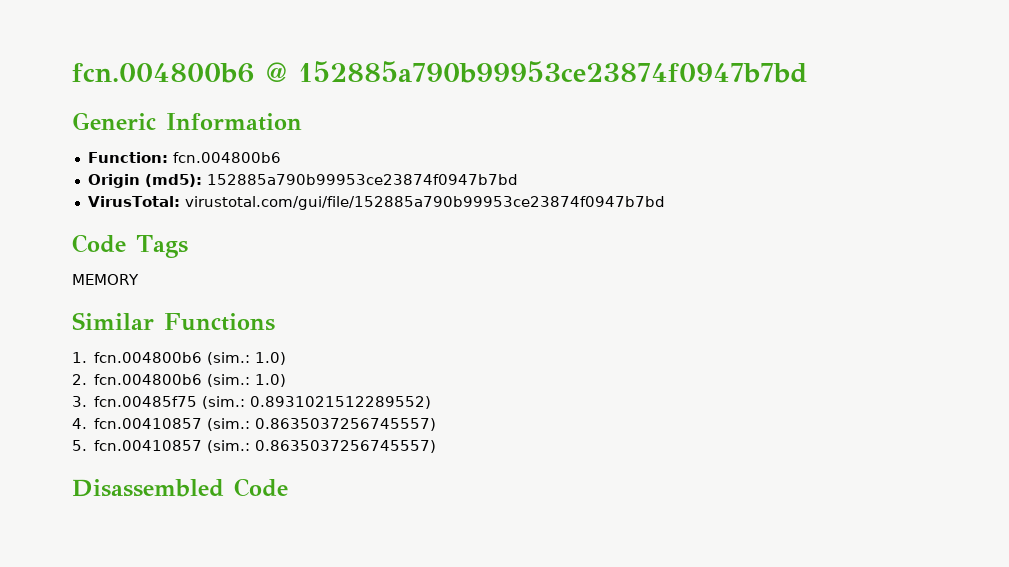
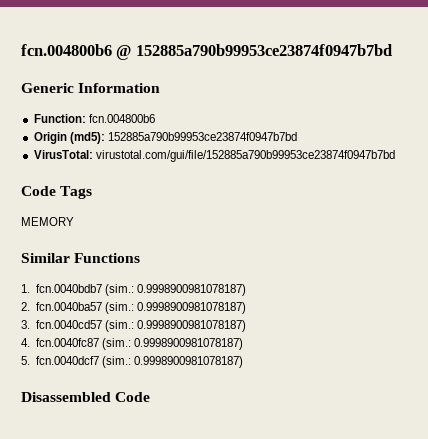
[94,352,287,365] [72,374,287,387] [72,396,432,409] [72,418,437,431] [72,440,437,453] fcn.004800b6 (sim.: 1.0) // 2. fcn.004800b6 (sim.: 1.0) // 3. fcn.00485f75 (sim.: 0.8931021512289552) // 4. fcn.00410857 (sim.: 0.8635037256745557) // 5. fcn.00410857 (sim.: 0.8635037256745557) -> [36,284,247,296] [21,302,247,314] [21,320,247,332] [21,338,244,350] [21,356,244,368] fcn.0040bdb7 (sim.: 0.9998900981078187) // 2. fcn.0040ba57 (sim.: 0.9998900981078187) // 3. fcn.0040cd57 (sim.: 0.9998900981078187) // 4. fcn.0040fc87 (sim.: 0.9998900981078187) // 5. fcn.0040dcf7 (sim.: 0.9998900981078187)

